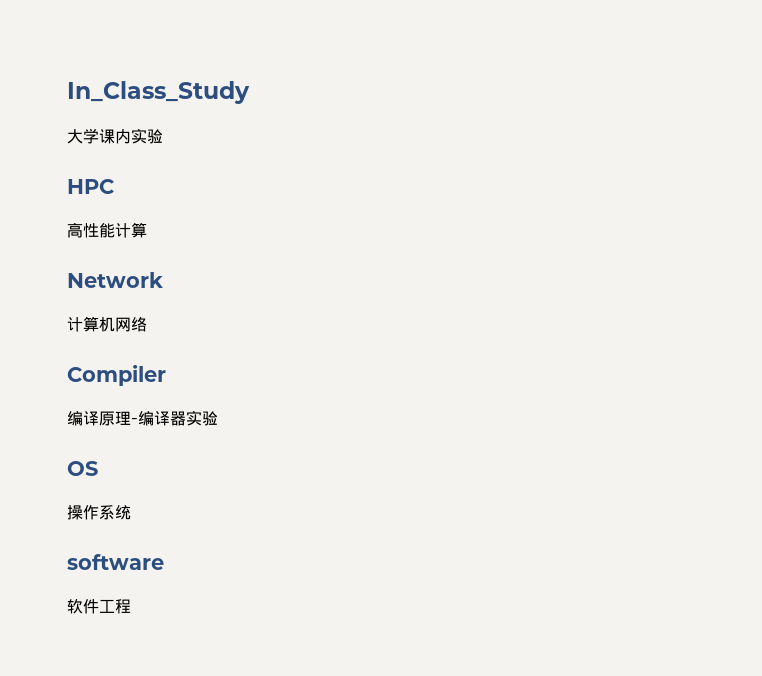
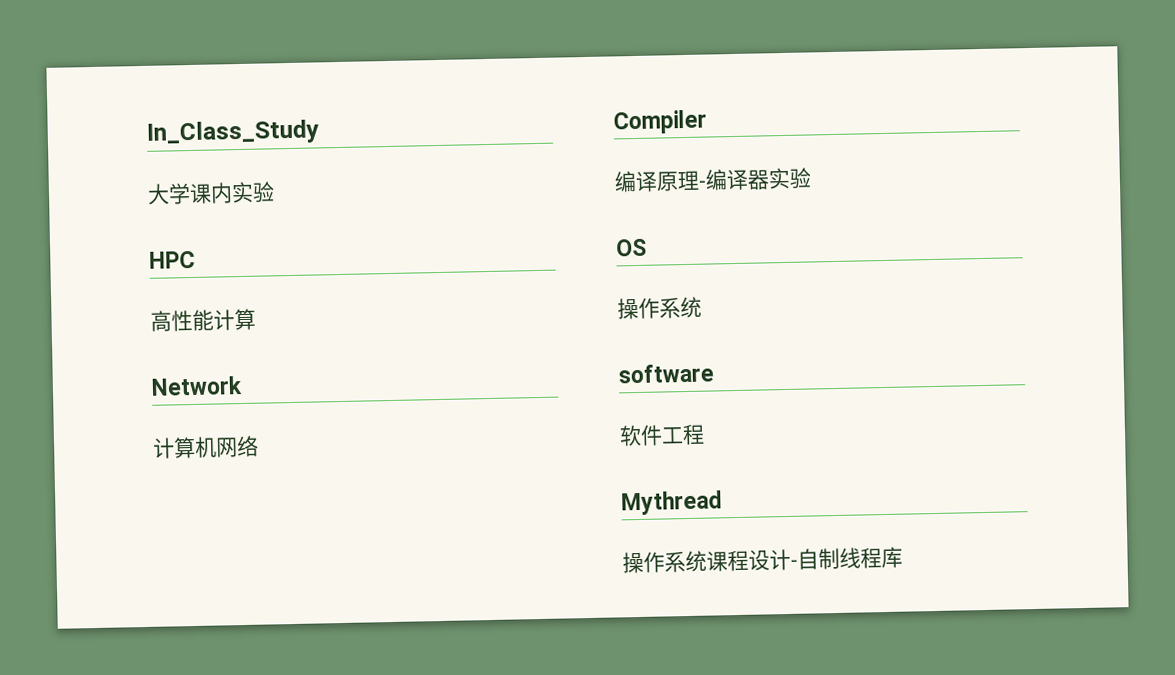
(131, 606) none -> [621,490,722,516] [622,546,903,574] // Mythread // 操作系统课程设计-自制线程库

